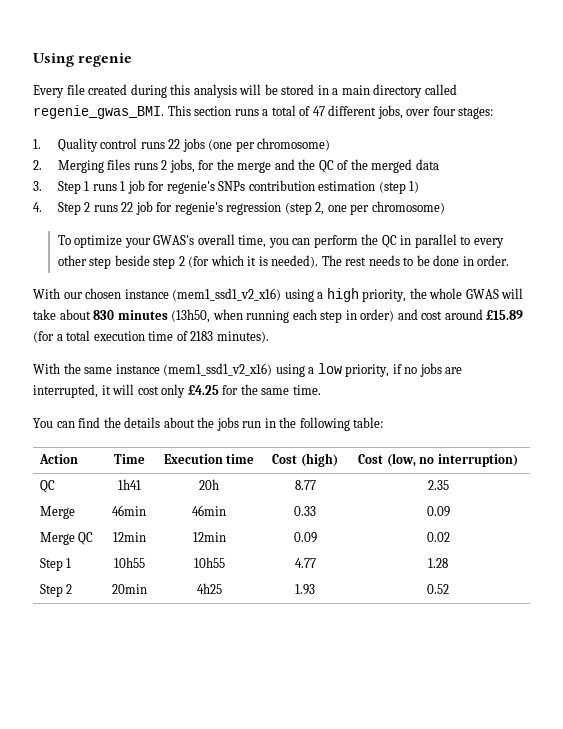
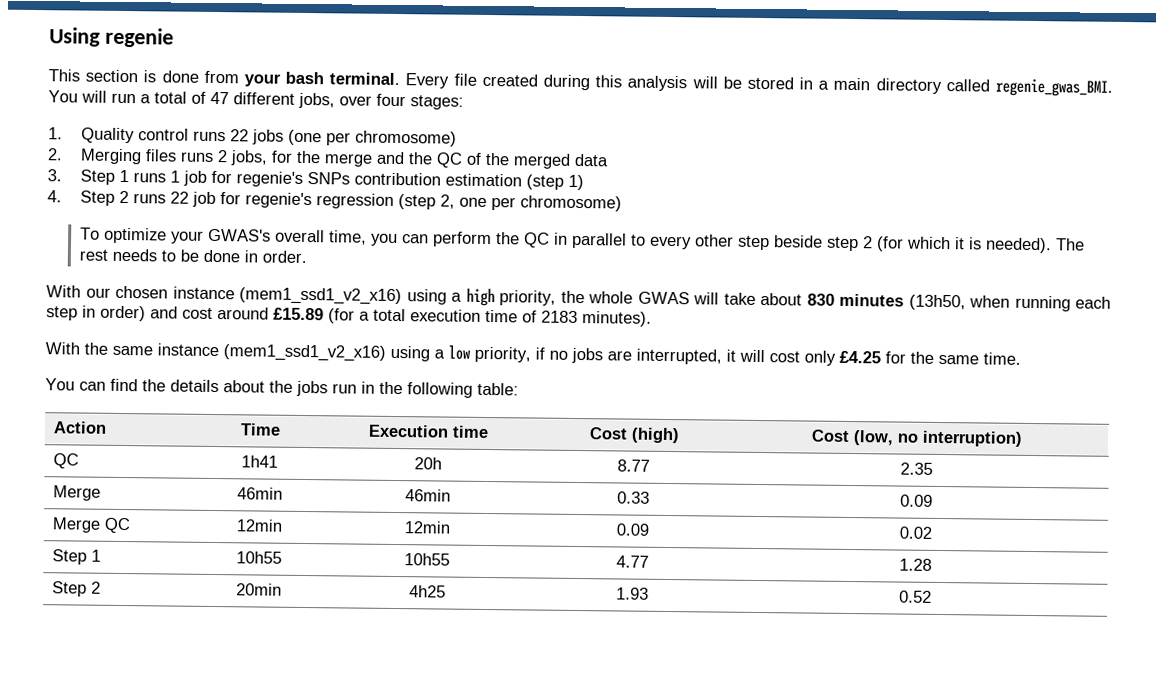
(133, 60) none -> [48,69,401,87] This section is done from your bash terminal.
[167,105,259,116] This section runs -> [48,90,136,104] You will run

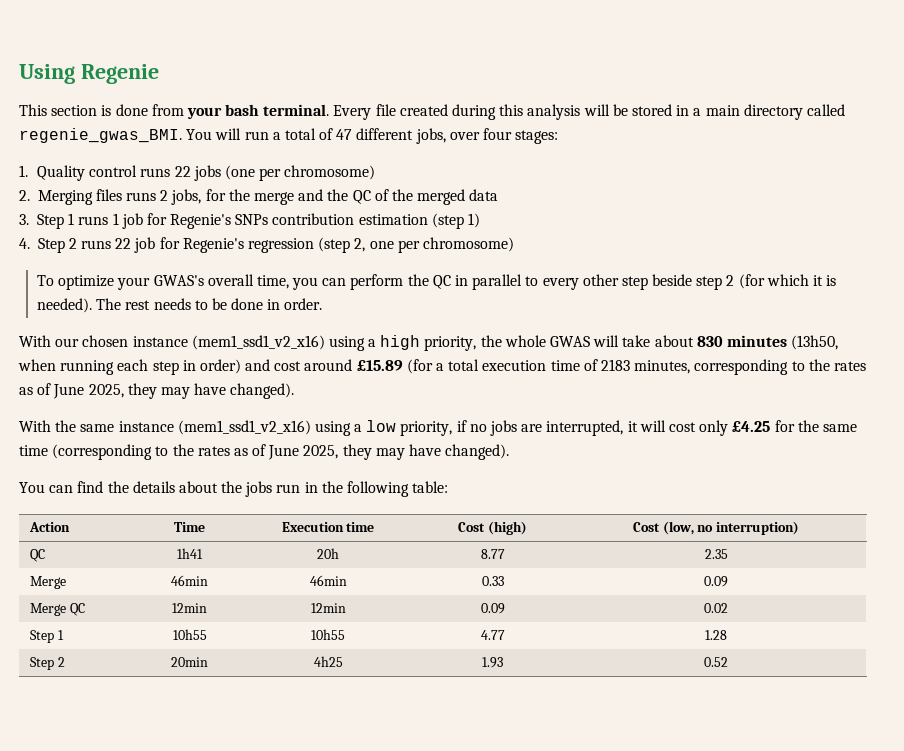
[104,27,174,48] regenie -> [80,64,159,84] Regenie
[235,171,303,187] regenie's -> [170,214,232,229] Regenie's
[244,192,312,209] regenie's -> [182,238,244,253] Regenie's
[582,311,652,327] minutes). -> [634,359,866,375] [19,383,295,399] minutes, corresponding to the rates as of June 2025, they may have changed).
[983,352,1021,365] time. -> [19,444,510,460] time (corresponding to the rates as of June 2025, they may have changed).

